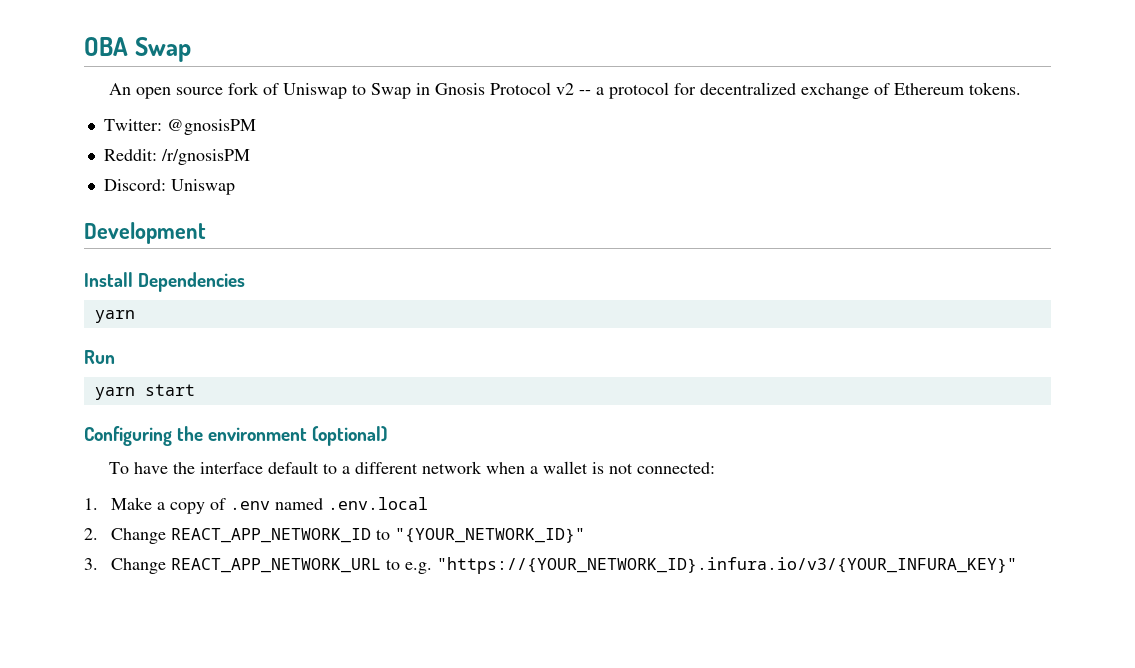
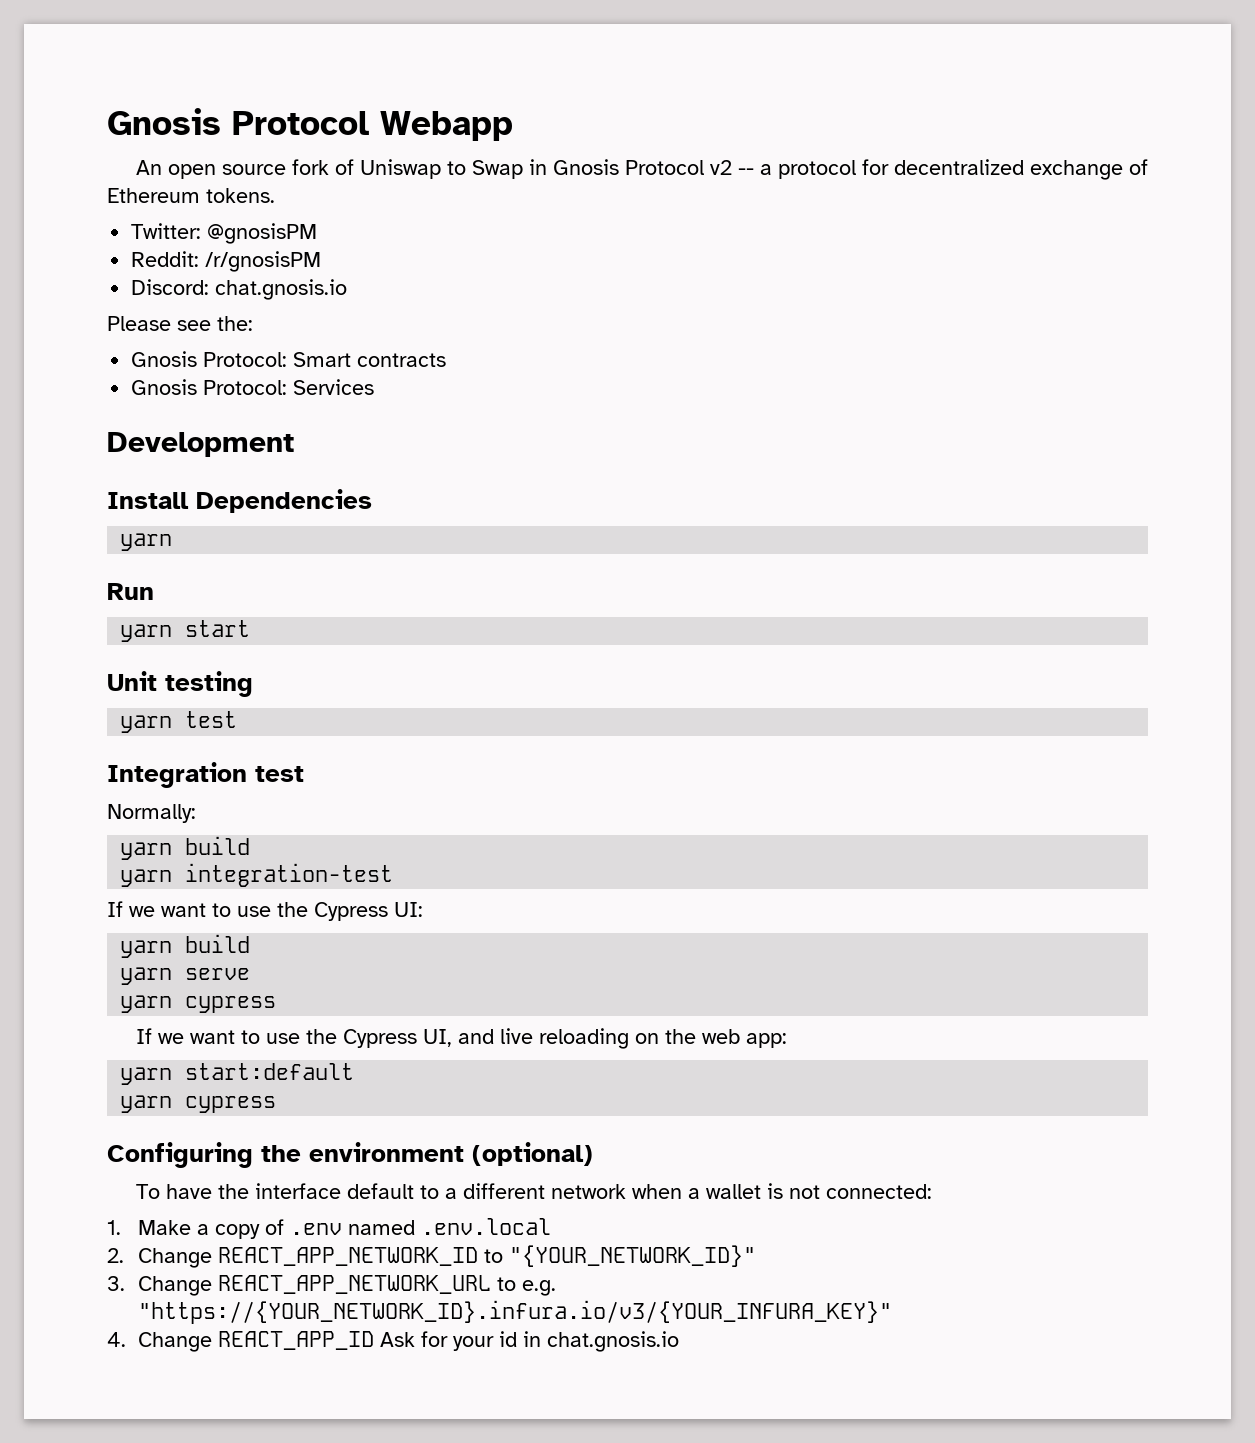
[84,37,191,62] OBA Swap -> [107,108,513,141] Gnosis Protocol Webapp
[170,179,235,195] Uniswap -> [215,279,348,300] [107,316,253,331] [131,351,447,367] [131,379,375,395] chat.gnosis.io // Please see the: // Gnosis Protocol: Smart contracts // Gnosis Protocol: Services
(195, 390) none -> [107,671,253,697] [120,711,238,733] [107,762,304,788] [107,804,196,823] [120,836,251,860] [120,863,394,887] [107,901,423,921] [120,934,251,958] [120,967,251,985] [120,995,277,1013] [135,1028,787,1049] [120,1063,355,1085] [120,1095,277,1113] // Unit testing // yarn test // Integration test // Normally: // yarn build // yarn integration-test // If we want to use the Cypress UI: // yarn build // yarn serve // yarn cypress // If we want to use the Cypress UI, and live reloading on the web app: // yarn start:default // yarn cypress
(1017, 565) none -> [107,1331,680,1352] // 4. Change REACT_APP_ID Ask for your id in chat.gnosis.io

